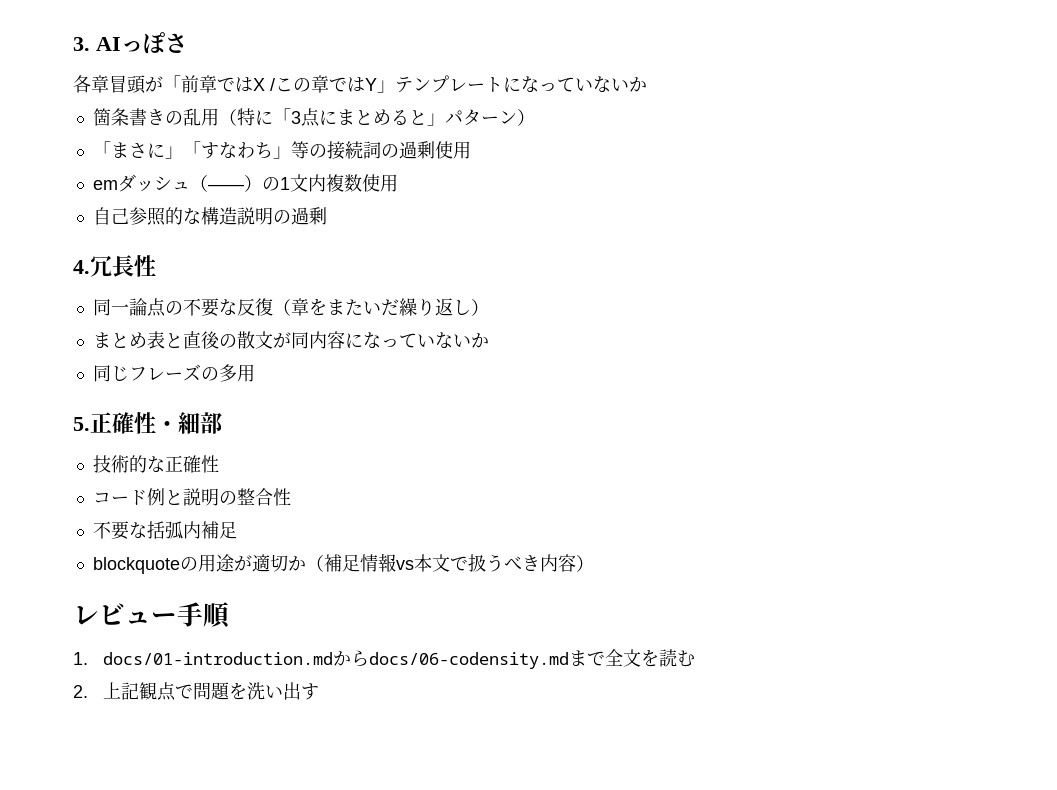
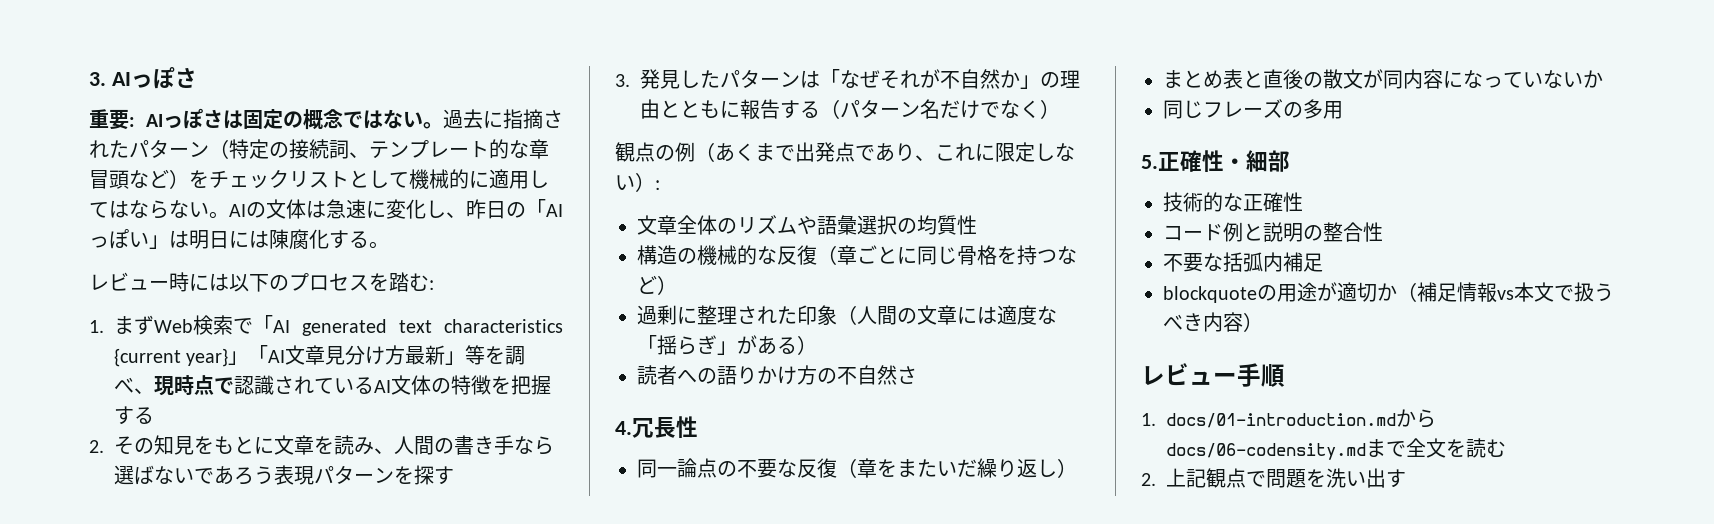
[73,75,647,94] [92,108,535,127] [92,141,471,160] [92,174,398,192] [92,207,327,226] 各章冒頭が「前章ではX /この章ではY」テンプレートになっていないか // 箇条書きの乱用（特に「3点にまとめると」パターン） // 「まさに」「すなわち」等の接続詞の過剰使用 // emダッシュ（——）の1文内複数使用 // 自己参照的な構造説明の過剰 -> [89,108,563,130] [89,139,549,159] [89,169,549,189] [89,199,563,219] [89,229,389,250] [89,272,434,292] [89,315,563,336] [114,345,526,367] [114,375,551,396] [114,406,154,425] [89,435,554,455] [114,465,454,485] [615,69,1080,89] [640,99,1060,120] [615,142,1075,162] [615,172,660,192] [637,215,977,235] [637,245,1077,265] [637,275,677,295] [637,305,1057,325] [637,335,817,355] [637,365,917,385] 重要: AIっぽさは固定の概念ではない。過去に指摘されたパターン（特定の接続詞、テンプレート的な章冒頭など）をチェックリストとして機械的に適用してはならない。AIの文体は急速に変化し、昨日の「AIっぽい」は明日には陳腐化する。 // レビュー時には以下のプロセスを踏む: // 1.まずWeb検索で「AI generated text characteristics {current year}」「AI文章見分け方最新」等を調べ、現時点で認識されているAI文体の特徴を把握する // 2.その知見をもとに文章を読み、人間の書き手なら選ばないであろう表現パターンを探す // 3.発見したパターンは「なぜそれが不自然か」の理由とともに報告する（パターン名だけでなく） // 観点の例（あくまで出発点であり、これに限定しない）: // 文章全体のリズムや語彙選択の均質性 // 構造の機械的な反復（章ごとに同じ骨格を持つなど） // 過剰に整理された印象（人間の文章には適度な「揺らぎ」がある） // 読者への語りかけ方の不自然さ

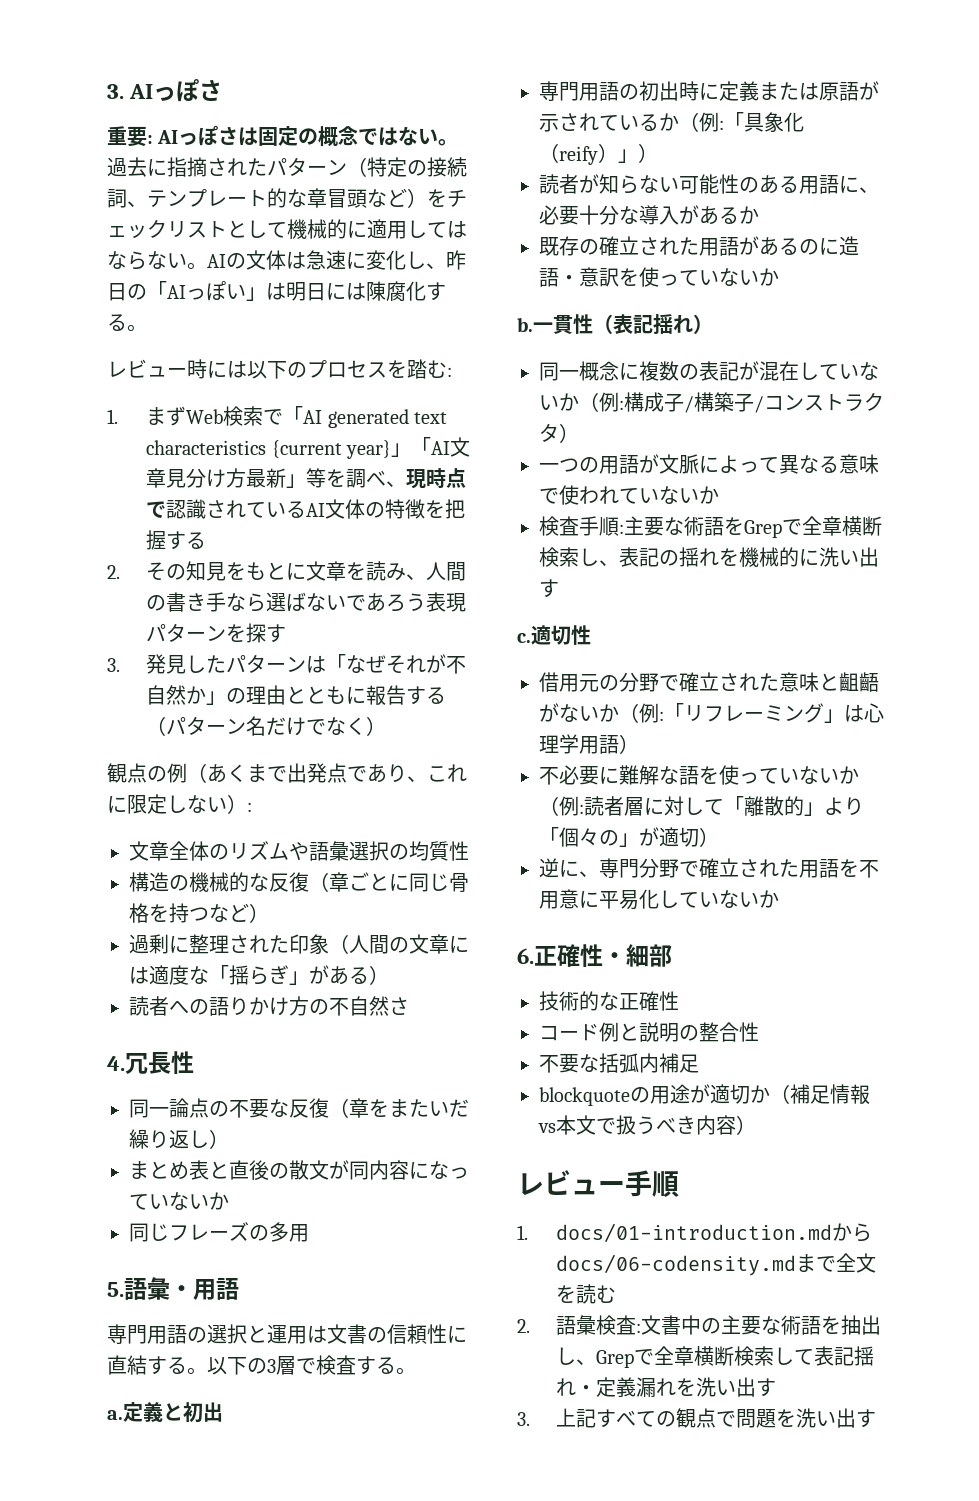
(1158, 162) none -> [124,1277,239,1300] [107,1324,467,1344] [107,1355,416,1375] [107,1402,223,1423] [539,81,879,101] [539,112,804,132] [539,143,658,165] [539,174,879,194] [539,205,759,225] [539,236,859,256] [539,267,779,287] [517,314,713,334] [539,361,879,381] [539,392,884,413] [539,423,579,443] [539,454,879,474] [539,485,719,505] [539,516,882,538] [539,547,879,567] [539,579,559,598] [517,625,591,645] [539,672,879,692] [539,703,884,723] [539,734,639,754] [539,765,859,785] [539,796,864,816] [539,827,719,847] [539,858,879,878] [539,889,779,910] [517,948,534,964] 語彙・用語 // 専門用語の選択と運用は文書の信頼性に直結する。以下の3層で検査する。 // a.定義と初出 // 専門用語の初出時に定義または原語が示されているか（例:「具象化（reify）」） // 読者が知らない可能性のある用語に、必要十分な導入があるか // 既存の確立された用語があるのに造語・意訳を使っていないか // b.一貫性（表記揺れ） // 同一概念に複数の表記が混在していないか（例:構成子/構築子/コンストラクタ） // 一つの用語が文脈によって異なる意味で使われていないか // 検査手順:主要な術語をGrepで全章横断検索し、表記の揺れを機械的に洗い出す // c.適切性 // 借用元の分野で確立された意味と齟齬がないか（例:「リフレーミング」は心理学用語） // 不必要に難解な語を使っていないか（例:読者層に対して「離散的」より「個々の」が適切） // 逆に、専門分野で確立された用語を不用意に平易化していないか // 6.
[1166,468,1206,488] 上記 -> [556,1315,882,1335] [556,1346,875,1368] [556,1377,777,1397] [517,1408,677,1428] 語彙検査:文書中の主要な術語を抽出し、Grepで全章横断検索して表記揺れ・定義漏れを洗い出す // 3.上記すべての

